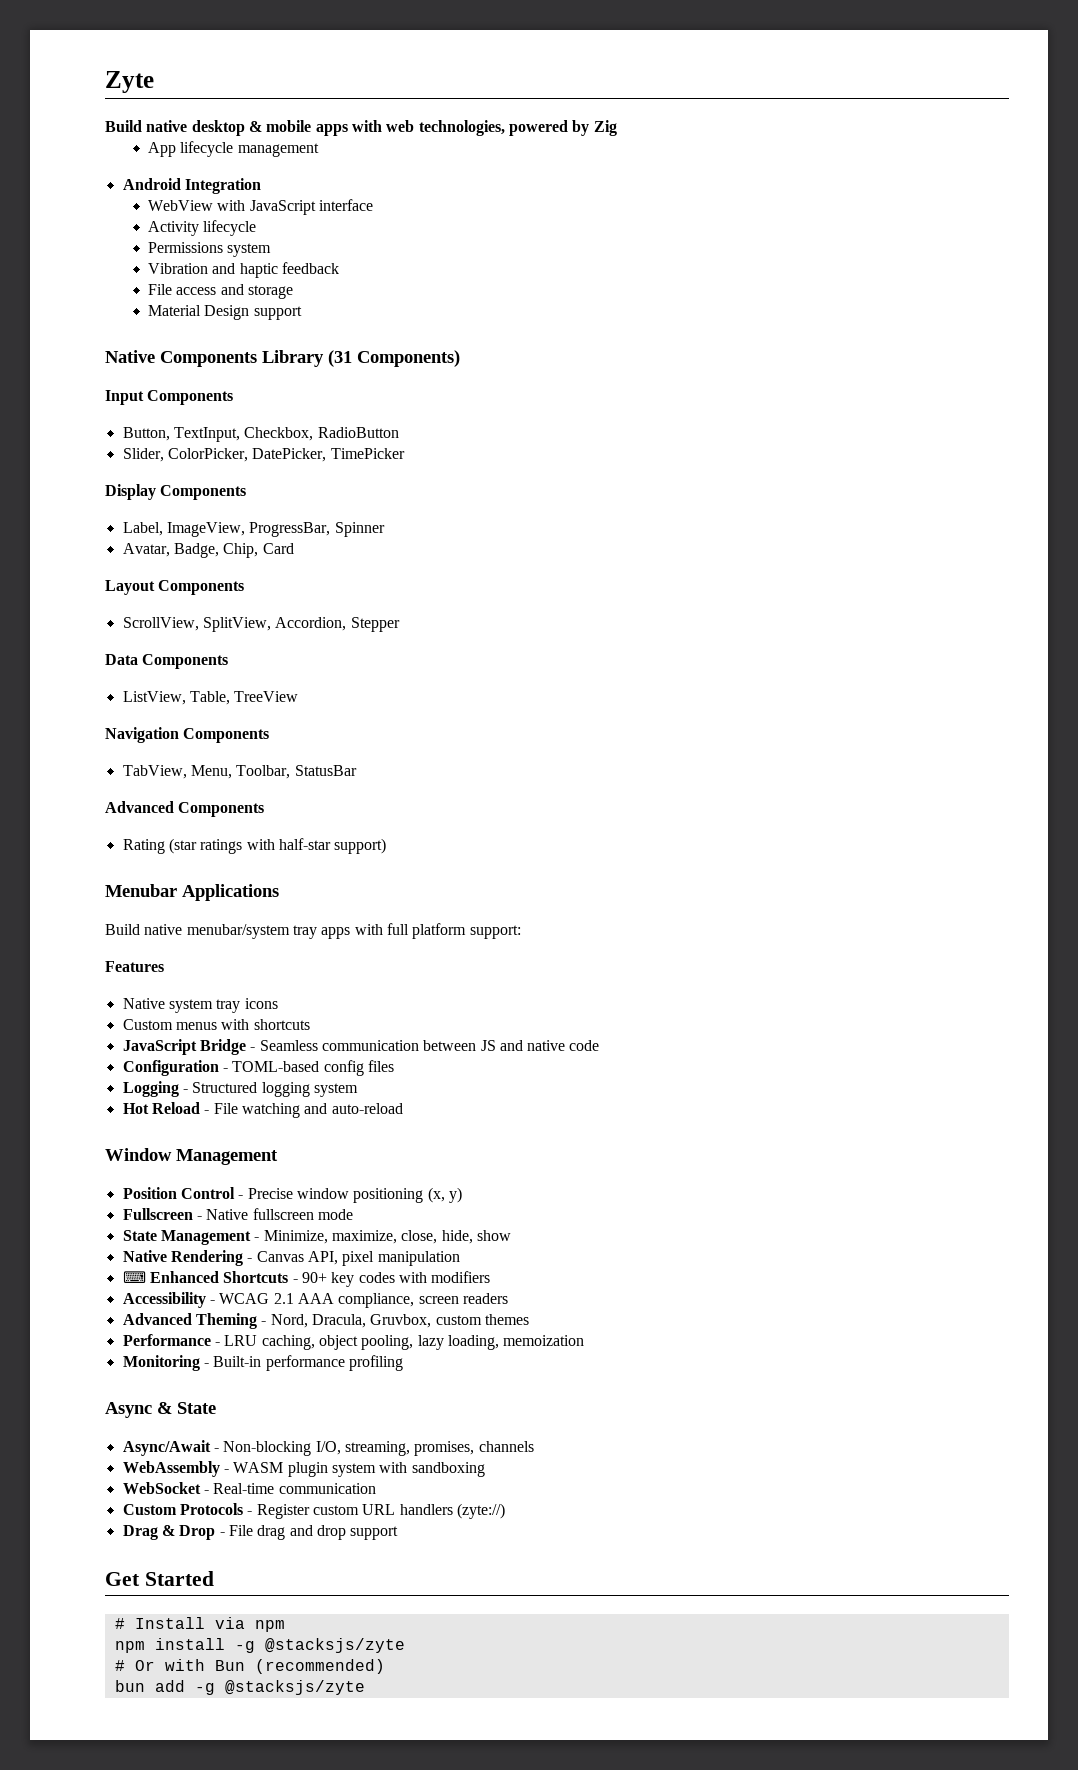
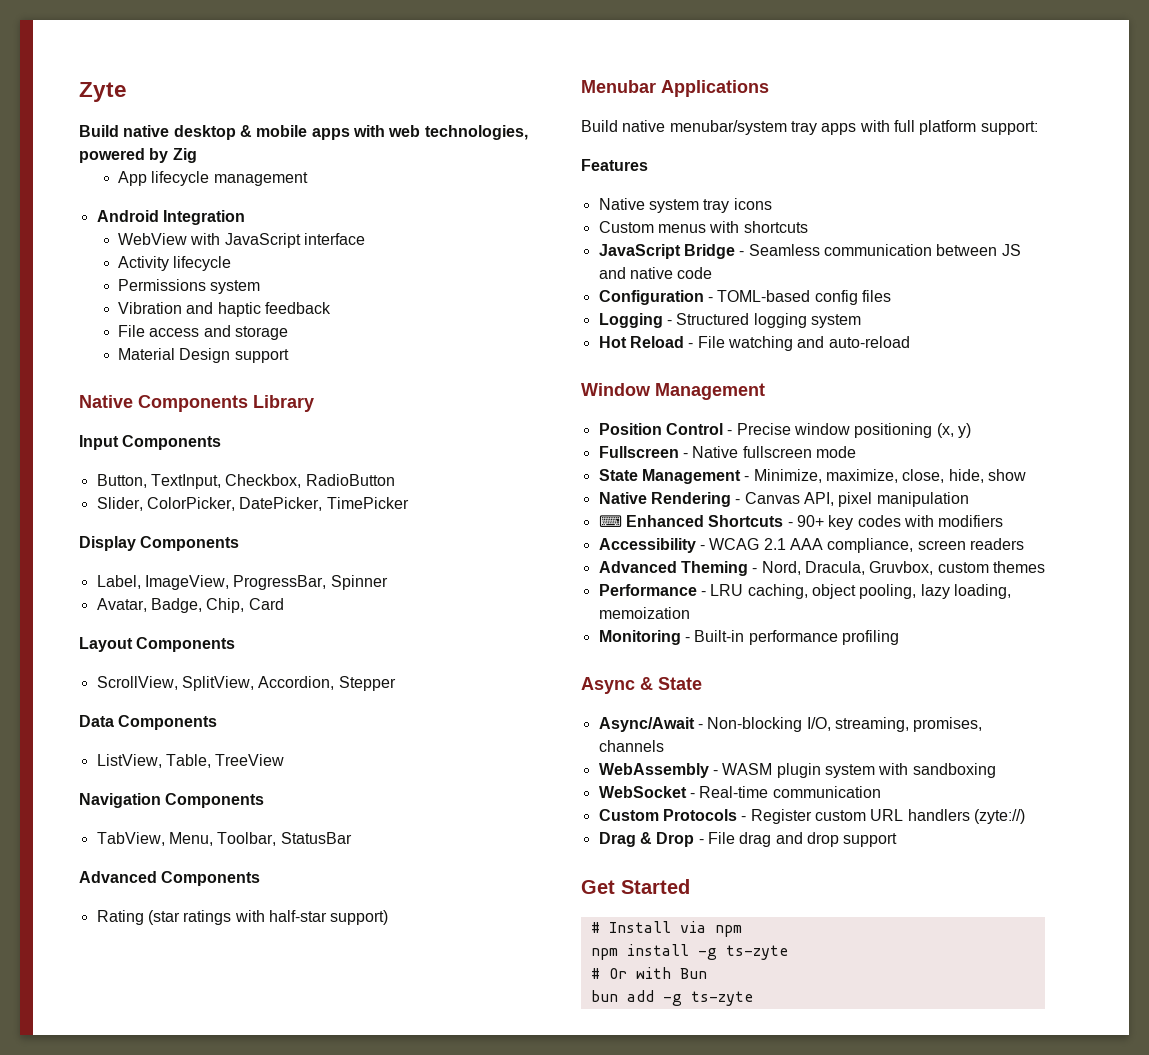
[328,350,460,367] (31 Components) -> (314, 403) none
[264,1638,405,1653] @stacksjs/zyte -> [725,945,788,960] ts-zyte
[254,1659,385,1674] (recommended) -> (707, 973) none
[224,1680,365,1695] @stacksjs/zyte -> [690,991,753,1006] ts-zyte

